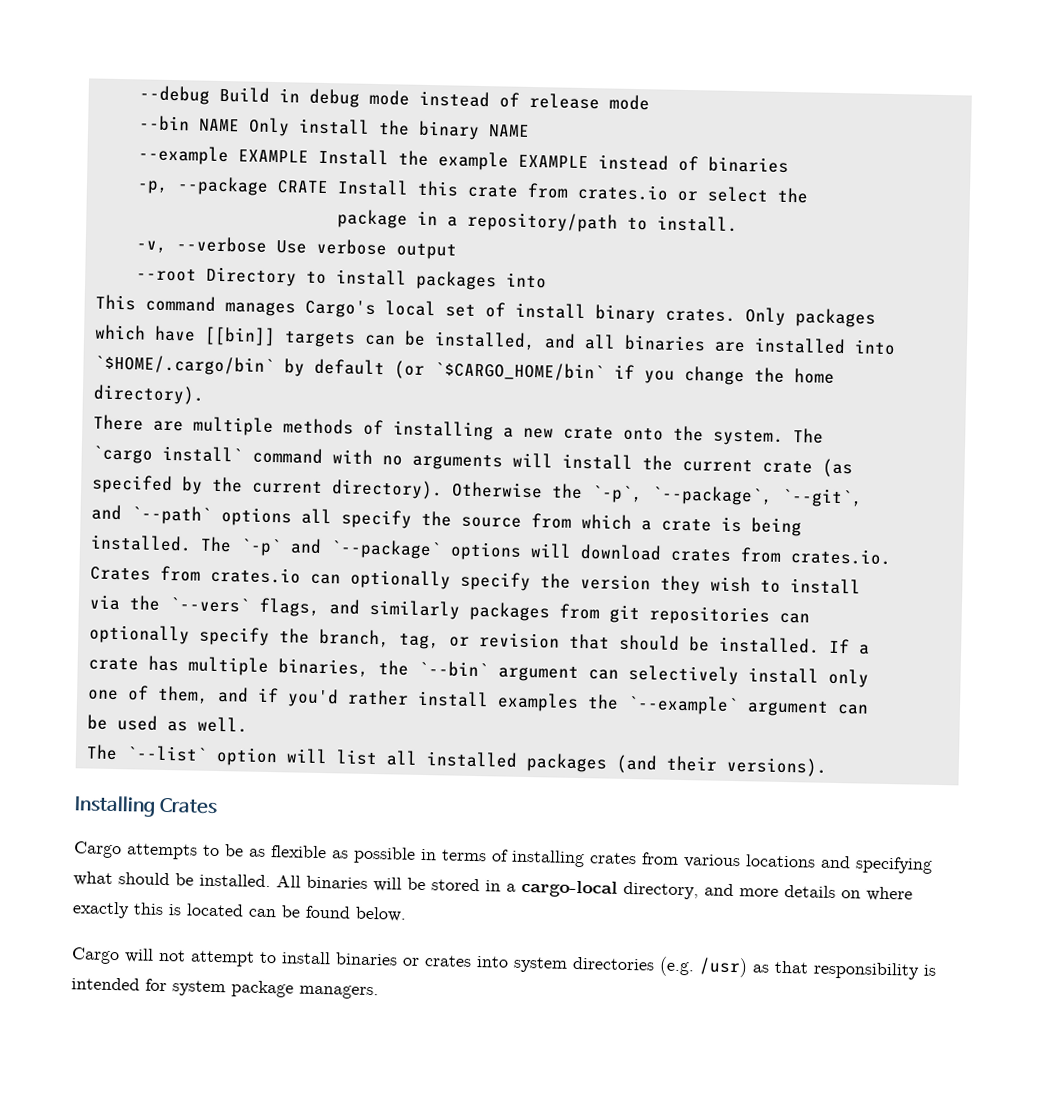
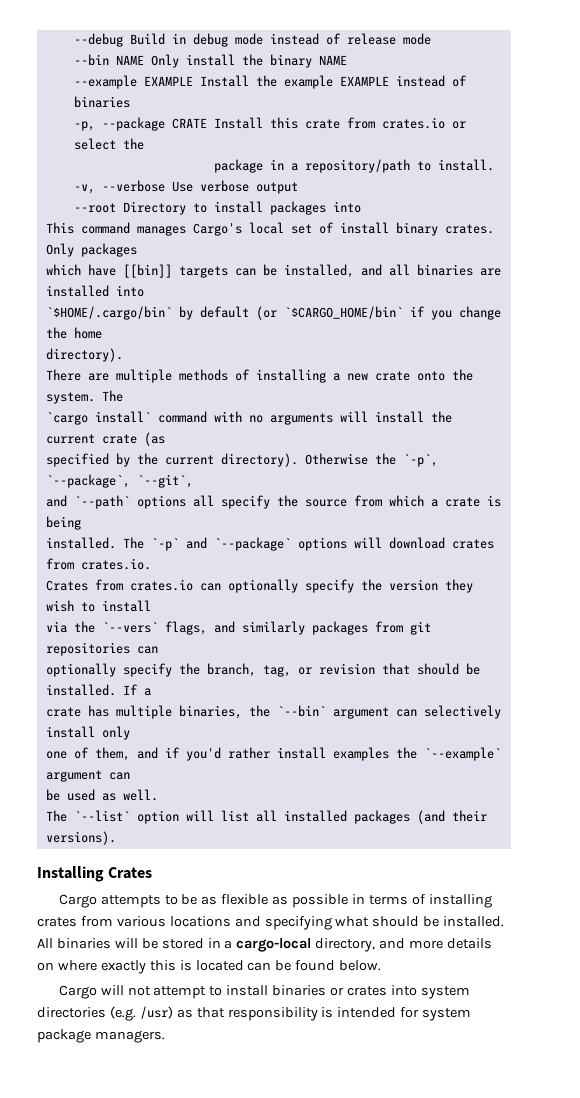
[91,474,173,495] specifed -> [45,453,109,467] specified

